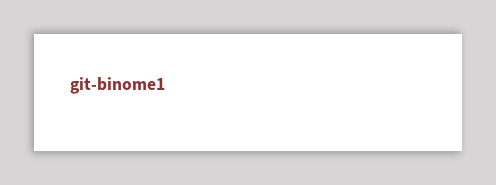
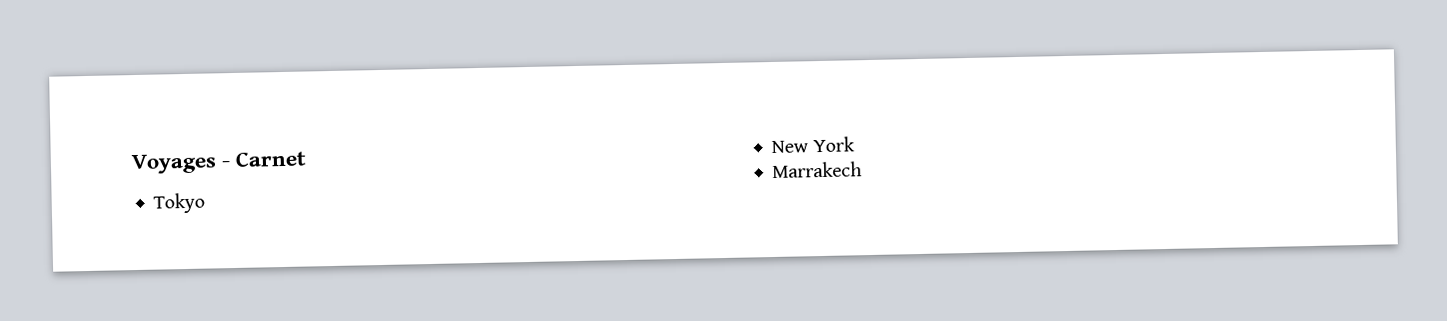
[70,77,165,94] git-binome1 -> [131,150,308,175] [153,192,206,214] [771,136,855,154] [772,161,863,179] Voyages - Carnet // Tokyo // New York // Marrakech

